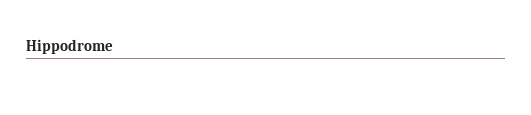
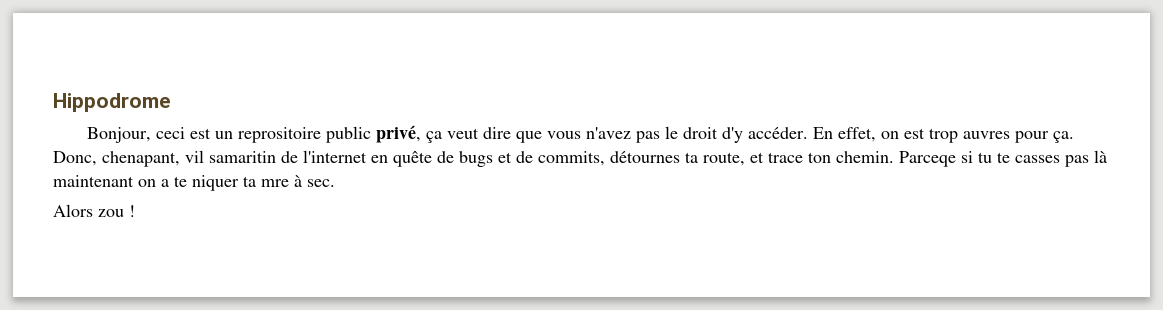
(113, 46) none -> [87,125,1075,143] [53,150,1107,167] [53,175,335,191] [53,204,135,217] // Bonjour, ceci est un reprositoire public privé, ça veut dire que vous n'avez pas le droit d'y accéder. En effet, on est trop auvres pour ça. Donc, chenapant, vil samaritin de l'internet en quête de bugs et de commits, détournes ta route, et trace ton chemin. Parceqe si tu te casses pas là maintenant on a te niquer ta mre à sec. // Alors zou !

